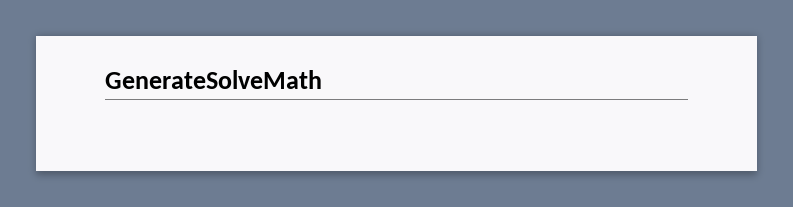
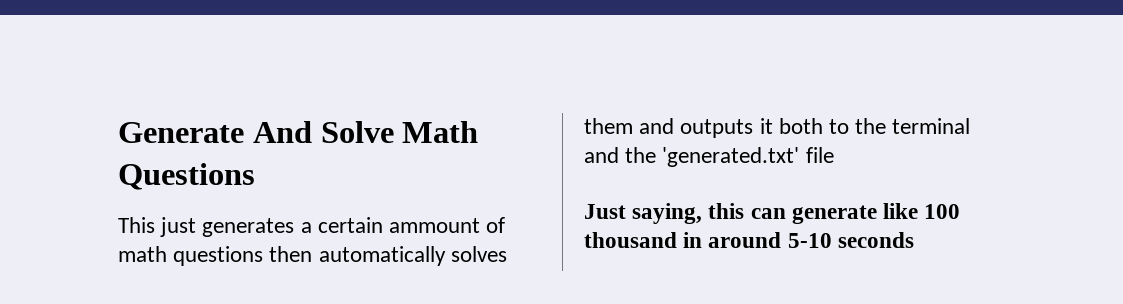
[105,70,322,89] GenerateSolveMath -> [118,121,479,143] [118,163,255,190] [118,217,506,237] [118,246,507,266] [584,118,971,138] [584,147,834,167] [584,203,961,224] [584,232,914,248] Generate And Solve Math Questions // This just generates a certain ammount of math questions then automatically solves them and outputs it both to the terminal and the 'generated.txt' file // Just saying, this can generate like 100 thousand in around 5-10 seconds

